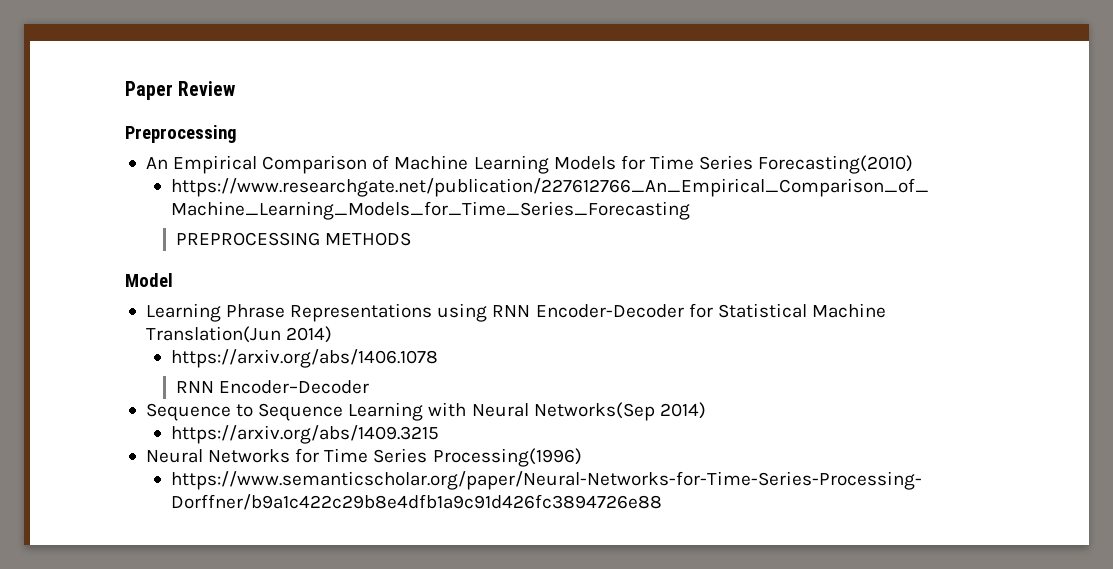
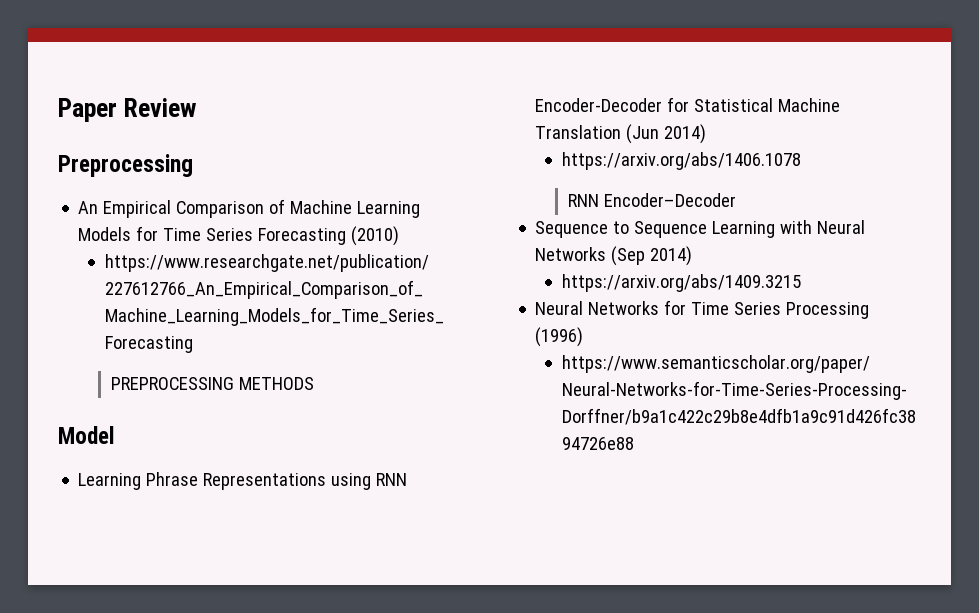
[758,155,914,174] Forecasting(2010) -> [258,226,400,246] Forecasting (2010)
[145,326,281,343] Translation(Jun -> [535,124,660,144] Translation (Jun
[533,402,655,421] Networks(Sep -> [535,246,646,266] Networks (Sep
[432,448,582,467] Processing(1996) -> [786,302,870,319] [535,327,584,347] Processing (1996)

